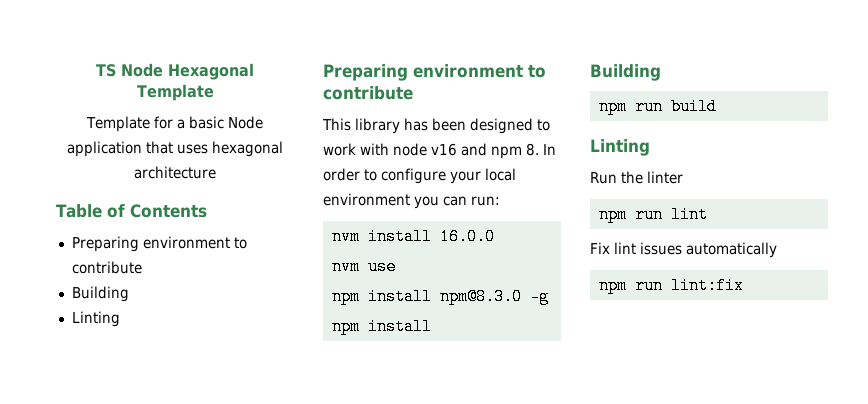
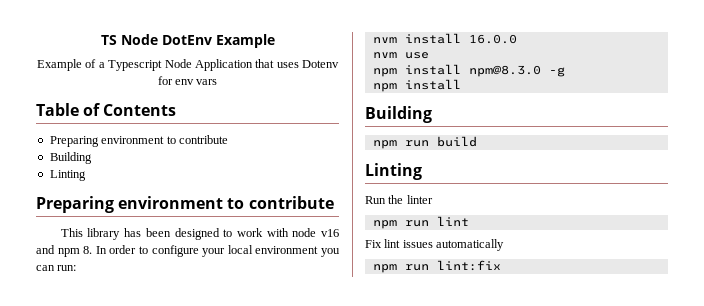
[168,63,254,80] [136,84,214,101] [86,116,263,132] [67,141,283,157] [134,166,216,179] Hexagonal Template // Template for a basic Node application that uses hexagonal architecture -> [161,34,275,48] [37,59,339,71] [157,76,218,85] DotEnv Example // Example of a Typescript Node Application that uses Dotenv for env vars

